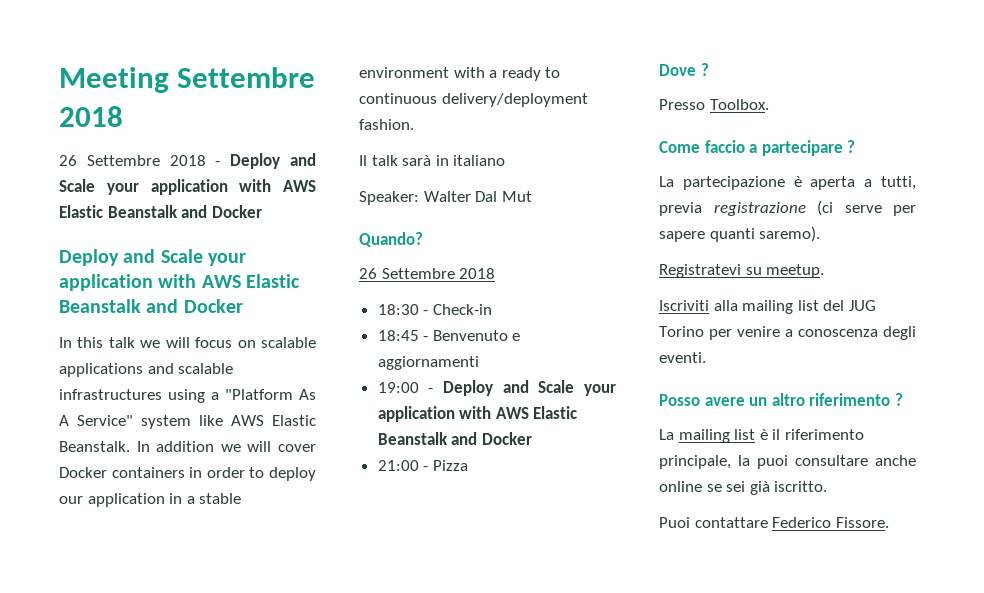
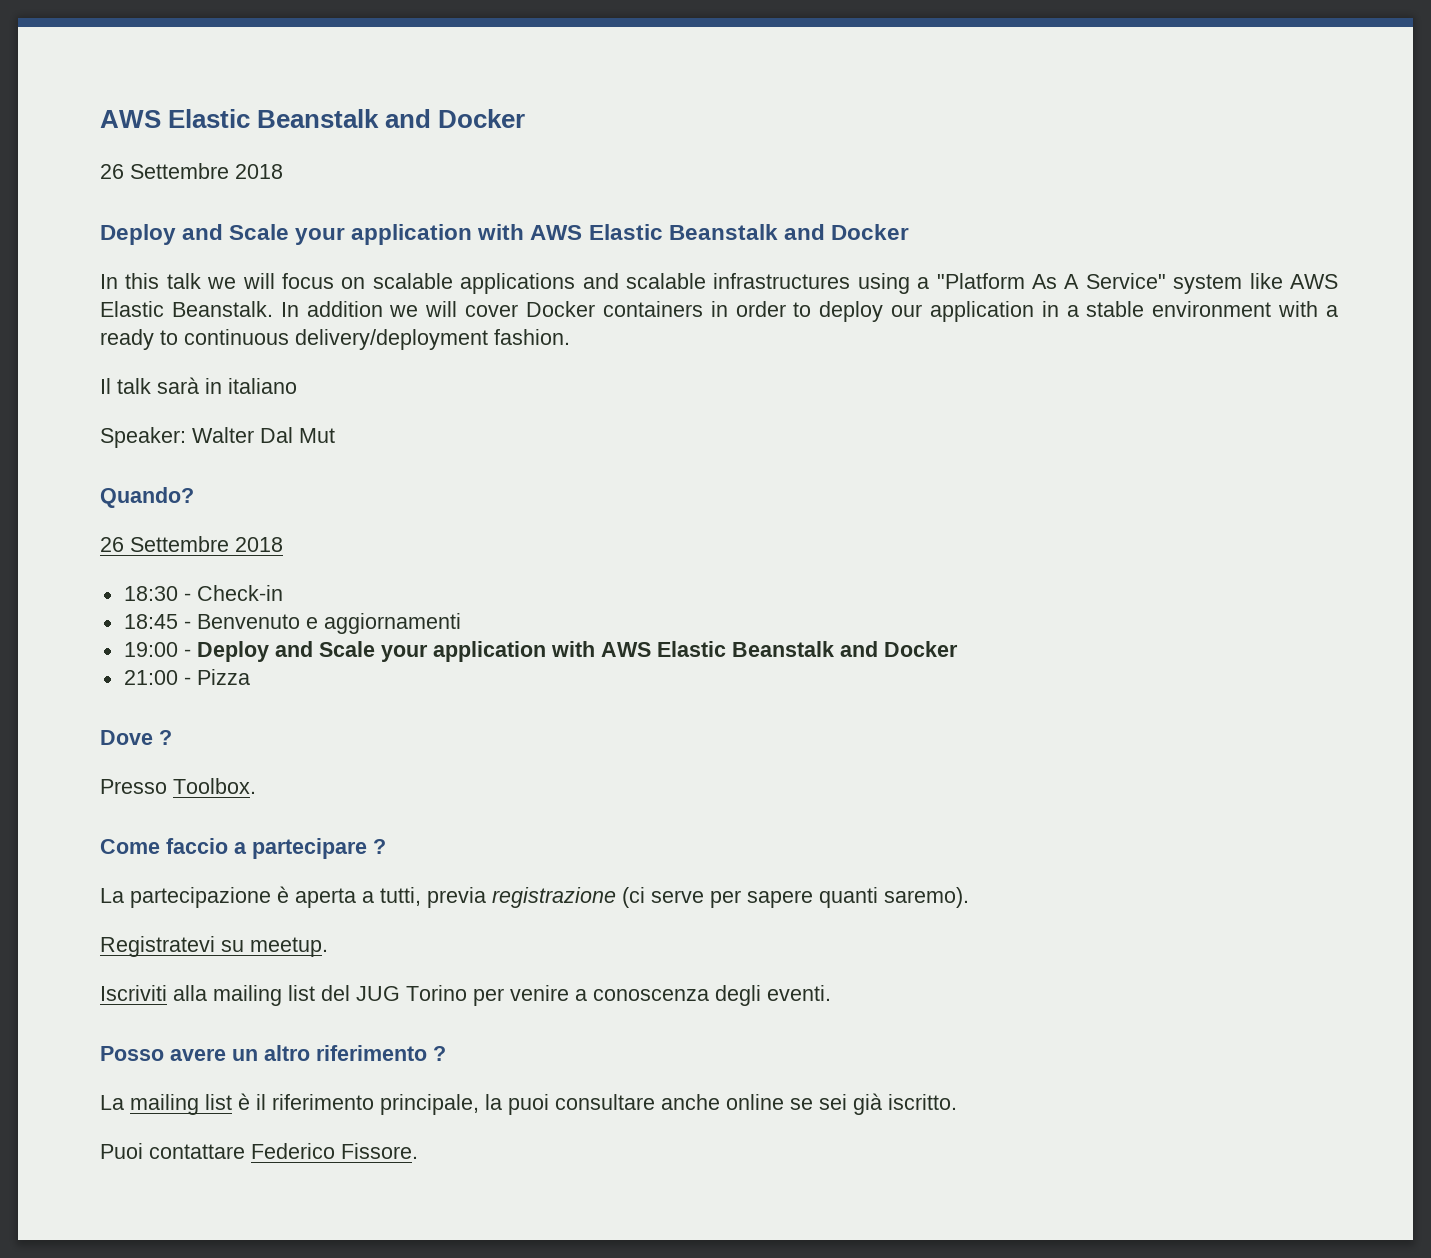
[59,67,316,93] [59,106,123,127] [59,153,316,169] [59,179,316,195] [59,205,262,218] Meeting Settembre 2018 // 26 Settembre 2018 - Deploy and Scale your application with AWS Elastic Beanstalk and Docker -> [100,109,526,128] [100,163,283,179] AWS Elastic Beanstalk and Docker // 26 Settembre 2018

